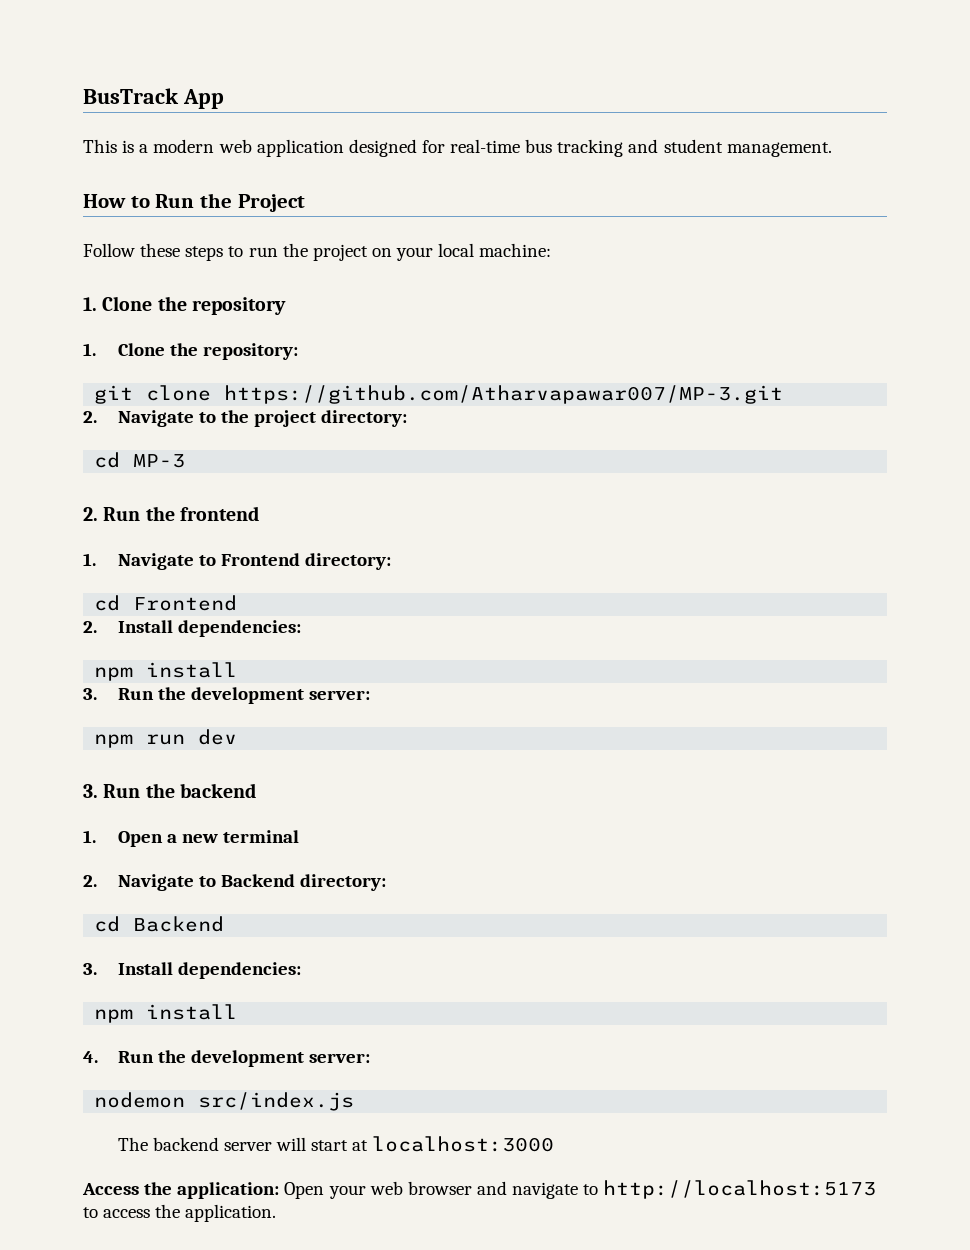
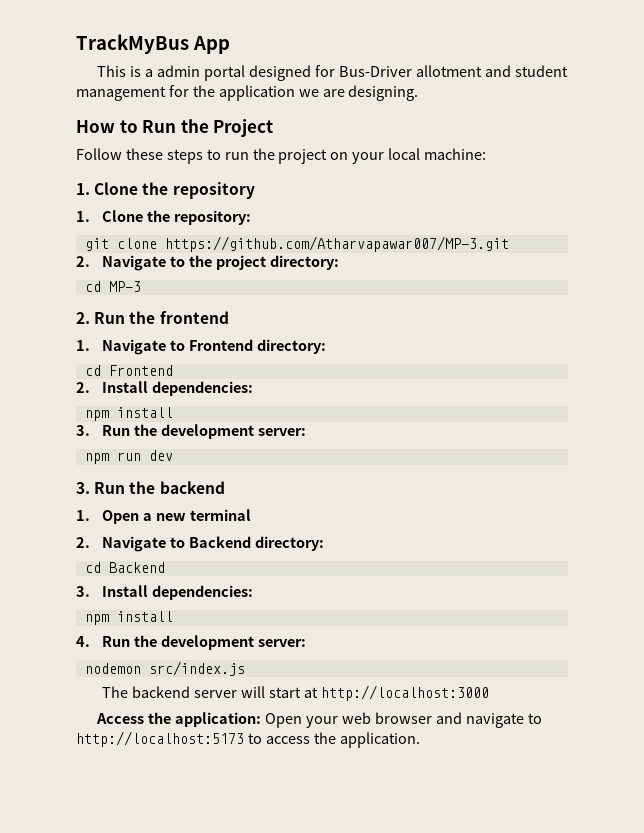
[83,88,179,104] BusTrack -> [76,34,189,54] TrackMyBus
[153,139,832,157] modern web application designed for real-time bus tracking and student management. -> [157,65,568,81] [76,85,419,101] admin portal designed for Bus-Driver allotment and student management for the application we are designing.
[372,1136,555,1152] localhost:3000 -> [320,685,489,701] http://localhost:3000

